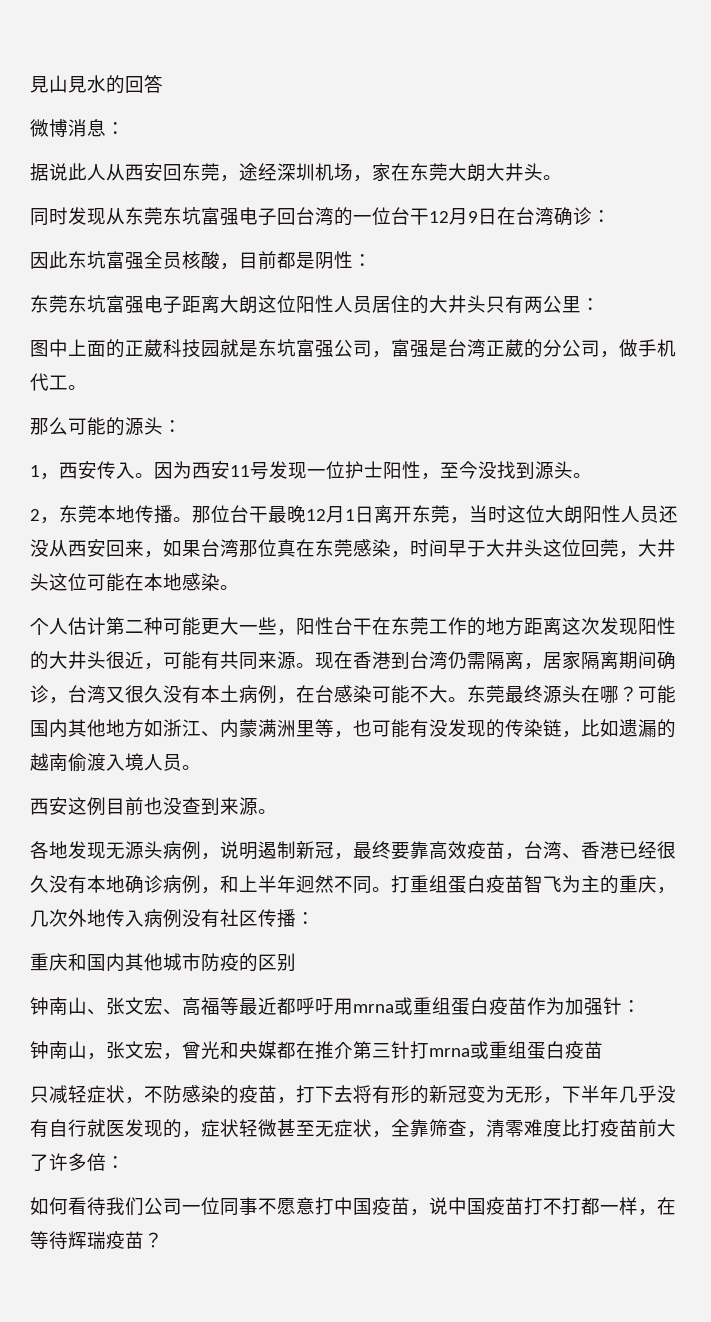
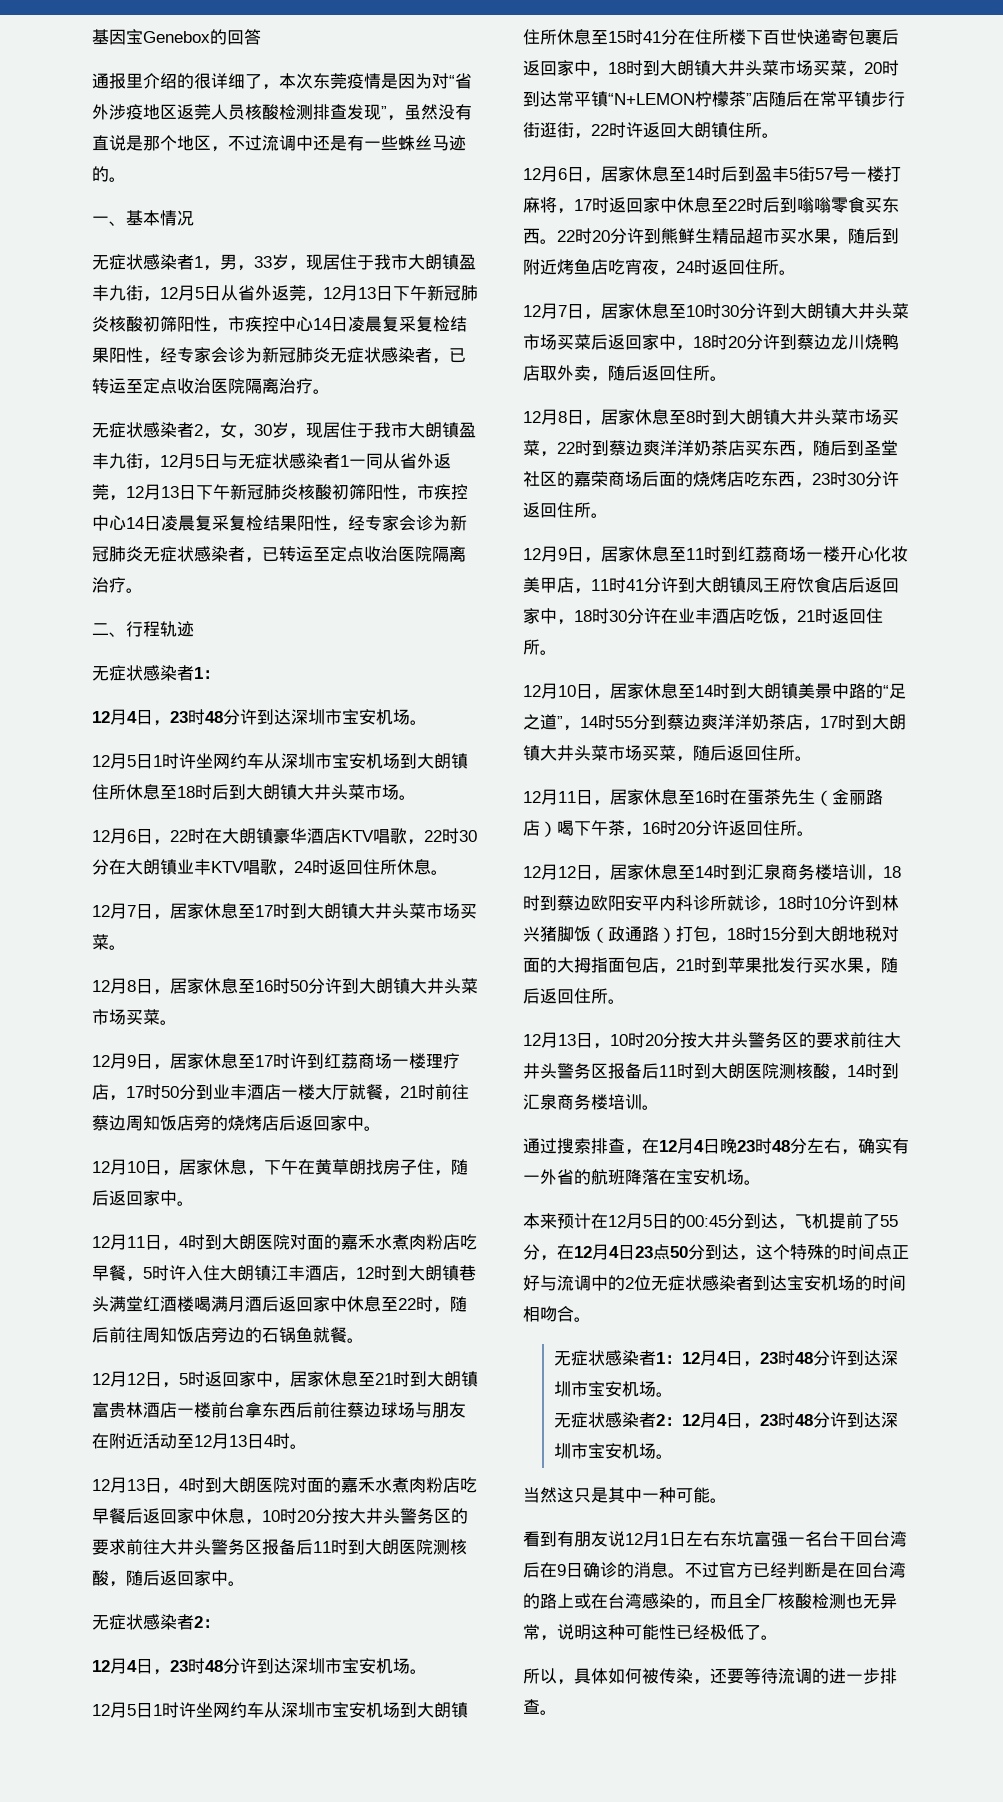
[30,75,106,93] 見山見水 -> [92,29,210,45] 基因宝Genebox
[30,119,125,137] [30,163,562,182] [30,207,611,226] [30,251,372,270] [30,295,600,314] [30,339,676,358] [30,373,87,391] [30,417,182,436] [30,461,592,480] [30,505,678,524] [30,539,676,558] [30,573,239,592] [30,617,676,636] [30,651,676,670] [30,685,676,704] [30,719,676,738] [30,753,201,772] [30,797,277,816] [30,841,676,860] [30,875,676,894] [30,909,315,928] [30,953,296,972] [30,997,641,1016] [30,1041,603,1060] [30,1085,676,1104] [30,1119,676,1138] [30,1153,125,1171] [30,1197,676,1216] [30,1231,163,1250] 微博消息： // 据说此人从西安回东莞，途经深圳机场，家在东莞大朗大井头。 // 同时发现从东莞东坑富强电子回台湾的一位台干12月9日在台湾确诊： // 因此东坑富强全员核酸，目前都是阴性： // 东莞东坑富强电子距离大朗这位阳性人员居住的大井头只有两公里： // 图中上面的正葳科技园就是东坑富强公司，富强是台湾正葳的分公司，做手机代工。 // 那么可能的源头： // 1，西安传入。因为西安11号发现一位护士阳性，至今没找到源头。 // 2，东莞本地传播。那位台干最晚12月1日离开东莞，当时这位大朗阳性人员还没从西安回来，如果台湾那位真在东莞感染，时间早于大井头这位回莞，大井头这位可能在本地感染。 // 个人估计第二种可能更大一些，阳性台干在东莞工作的地方距离这次发现阳性的大井头很近，可能有共同来源。现在香港到台湾仍需隔离，居家隔离期间确诊，台湾又很久没有本土病例，在台感染可能不大。东莞最终源头在哪？可能国内其他地方如浙江、内蒙满洲里等，也可能有没发现的传染链，比如遗漏的越南偷渡入境人员。 // 西安这例目前也没查到来源。 // 各地发现无源头病例，说明遏制新冠，最终要靠高效疫苗，台湾、香港已经很久没有本地确诊病例，和上半年迥然不同。打重组蛋白疫苗智飞为主的重庆，几次外地传入病例没有社区传播： // 重庆和国内其他城市防疫的区别 // 钟南山、张文宏、高福等最近都呼吁用mrna或重组蛋白疫苗作为加强针： // 钟南山，张文宏，曾光和央媒都在推介第三针打mrna或重组蛋白疫苗 // 只减轻症状，不防感染的疫苗，打下去将有形的新冠变为无形，下半年几乎没有自行就医发现的，症状轻微甚至无症状，全靠筛查，清零难度比打疫苗前大了许多倍： // 如何看待我们公司一位同事不愿意打中国疫苗，说中国疫苗打不打都一样，在等待辉瑞疫苗？ -> [92,73,472,90] [92,104,472,121] [92,135,466,152] [92,166,126,182] [92,210,194,226] [92,254,476,271] [92,285,478,302] [92,316,467,333] [92,347,466,364] [92,378,330,394] [92,422,476,439] [92,453,451,470] [92,484,468,501] [92,515,467,532] [92,546,466,563] [92,577,143,593] [92,621,194,637] [92,665,220,681] [92,709,427,726] [92,753,468,769] [92,784,416,800] [92,828,477,845] [92,859,448,876] [92,903,477,920] [92,934,126,950] [92,978,478,995] [92,1009,177,1025] [92,1053,460,1070] [92,1084,469,1101] [92,1115,381,1131] [92,1159,468,1176] [92,1190,194,1206] [92,1234,477,1251] [92,1265,476,1282] [92,1296,467,1313] [92,1327,364,1343] [92,1371,478,1388] [92,1402,466,1418] [92,1433,307,1449] [92,1477,477,1494] [92,1508,468,1525] [92,1539,467,1555] [92,1570,245,1587] [92,1614,220,1630] [92,1658,427,1675] [92,1702,468,1718] [523,29,899,45] [523,60,899,77] [523,91,905,107] [523,122,779,139] [523,166,901,183] [523,197,899,214] [523,228,899,245] [523,259,796,276] [523,303,909,320] [523,334,899,351] [523,365,727,382] [523,409,899,426] [523,440,898,457] [523,471,899,488] [523,502,608,518] [523,546,908,563] [523,577,899,594] [523,608,883,625] [523,639,557,655] [523,683,906,700] [523,714,906,731] [523,745,812,762] [523,789,883,806] [523,820,814,837] [523,864,901,881] [523,895,899,912] [523,926,899,943] [523,957,898,974] [523,988,625,1004] [523,1032,901,1049] [523,1063,899,1080] [523,1094,659,1110] [523,1138,909,1155] [523,1169,761,1185] [523,1213,898,1230] [523,1244,909,1261] [523,1275,906,1291] [523,1306,591,1322] [553,1350,898,1367] [553,1381,673,1397] [553,1412,898,1429] [553,1443,673,1459] [523,1487,727,1503] [523,1531,907,1547] [523,1562,906,1578] [523,1593,897,1610] [523,1624,778,1641] [523,1668,897,1685] [523,1699,557,1715] 通报里介绍的很详细了，本次东莞疫情是因为对“省外涉疫地区返莞人员核酸检测排查发现”，虽然没有直说是那个地区，不过流调中还是有一些蛛丝马迹的。 // 一、基本情况 // 无症状感染者1，男，33岁，现居住于我市大朗镇盈丰九街，12月5日从省外返莞，12月13日下午新冠肺炎核酸初筛阳性，市疾控中心14日凌晨复采复检结果阳性，经专家会诊为新冠肺炎无症状感染者，已转运至定点收治医院隔离治疗。 // 无症状感染者2，女，30岁，现居住于我市大朗镇盈丰九街，12月5日与无症状感染者1一同从省外返莞，12月13日下午新冠肺炎核酸初筛阳性，市疾控中心14日凌晨复采复检结果阳性，经专家会诊为新冠肺炎无症状感染者，已转运至定点收治医院隔离治疗。 // 二、行程轨迹 // 无症状感染者1： // 12月4日，23时48分许到达深圳市宝安机场。 // 12月5日1时许坐网约车从深圳市宝安机场到大朗镇住所休息至18时后到大朗镇大井头菜市场。 // 12月6日，22时在大朗镇豪华酒店KTV唱歌，22时30分在大朗镇业丰KTV唱歌，24时返回住所休息。 // 12月7日，居家休息至17时到大朗镇大井头菜市场买菜。 // 12月8日，居家休息至16时50分许到大朗镇大井头菜市场买菜。 // 12月9日，居家休息至17时许到红荔商场一楼理疗店，17时50分到业丰酒店一楼大厅就餐，21时前往蔡边周知饭店旁的烧烤店后返回家中。 // 12月10日，居家休息，下午在黄草朗找房子住，随后返回家中。 // 12月11日，4时到大朗医院对面的嘉禾水煮肉粉店吃早餐，5时许入住大朗镇江丰酒店，12时到大朗镇巷头满堂红酒楼喝满月酒后返回家中休息至22时，随后前往周知饭店旁边的石锅鱼就餐。 // 12月12日，5时返回家中，居家休息至21时到大朗镇富贵林酒店一楼前台拿东西后前往蔡边球场与朋友在附近活动至12月13日4时。 // 12月13日，4时到大朗医院对面的嘉禾水煮肉粉店吃早餐后返回家中休息，10时20分按大井头警务区的要求前往大井头警务区报备后11时到大朗医院测核酸，随后返回家中。 // 无症状感染者2： // 12月4日，23时48分许到达深圳市宝安机场。 // 12月5日1时许坐网约车从深圳市宝安机场到大朗镇住所休息至15时41分在住所楼下百世快递寄包裹后返回家中，18时到大朗镇大井头菜市场买菜，20时到达常平镇“N+LEMON柠檬茶”店随后在常平镇步行街逛街，22时许返回大朗镇住所。 // 12月6日，居家休息至14时后到盈丰5街57号一楼打麻将，17时返回家中休息至22时后到嗡嗡零食买东西。22时20分许到熊鲜生精品超市买水果，随后到附近烤鱼店吃宵夜，24时返回住所。 // 12月7日，居家休息至10时30分许到大朗镇大井头菜市场买菜后返回家中，18时20分许到蔡边龙川烧鸭店取外卖，随后返回住所。 // 12月8日，居家休息至8时到大朗镇大井头菜市场买菜，22时到蔡边爽洋洋奶茶店买东西，随后到圣堂社区的嘉荣商场后面的烧烤店吃东西，23时30分许返回住所。 // 12月9日，居家休息至11时到红荔商场一楼开心化妆美甲店，11时41分许到大朗镇凤王府饮食店后返回家中，18时30分许在业丰酒店吃饭，21时返回住所。 // 12月10日，居家休息至14时到大朗镇美景中路的“足之道”，14时55分到蔡边爽洋洋奶茶店，17时到大朗镇大井头菜市场买菜，随后返回住所。 // 12月11日，居家休息至16时在蛋茶先生（金丽路店）喝下午茶，16时20分许返回住所。 // 12月12日，居家休息至14时到汇泉商务楼培训，18时到蔡边欧阳安平内科诊所就诊，18时10分许到林兴猪脚饭（政通路）打包，18时15分到大朗地税对面的大拇指面包店，21时到苹果批发行买水果，随后返回住所。 // 12月13日，10时20分按大井头警务区的要求前往大井头警务区报备后11时到大朗医院测核酸，14时到汇泉商务楼培训。 // 通过搜索排查，在12月4日晚23时48分左右，确实有一外省的航班降落在宝安机场。 // 本来预计在12月5日的00:45分到达，飞机提前了55分，在12月4日23点50分到达，这个特殊的时间点正好与流调中的2位无症状感染者到达宝安机场的时间相吻合。 // 无症状感染者1：12月4日，23时48分许到达深圳市宝安机场。 // 无症状感染者2：12月4日，23时48分许到达深圳市宝安机场。 // 当然这只是其中一种可能。 // 看到有朋友说12月1日左右东坑富强一名台干回台湾后在9日确诊的消息。不过官方已经判断是在回台湾的路上或在台湾感染的，而且全厂核酸检测也无异常，说明这种可能性已经极低了。 // 所以，具体如何被传染，还要等待流调的进一步排查。

